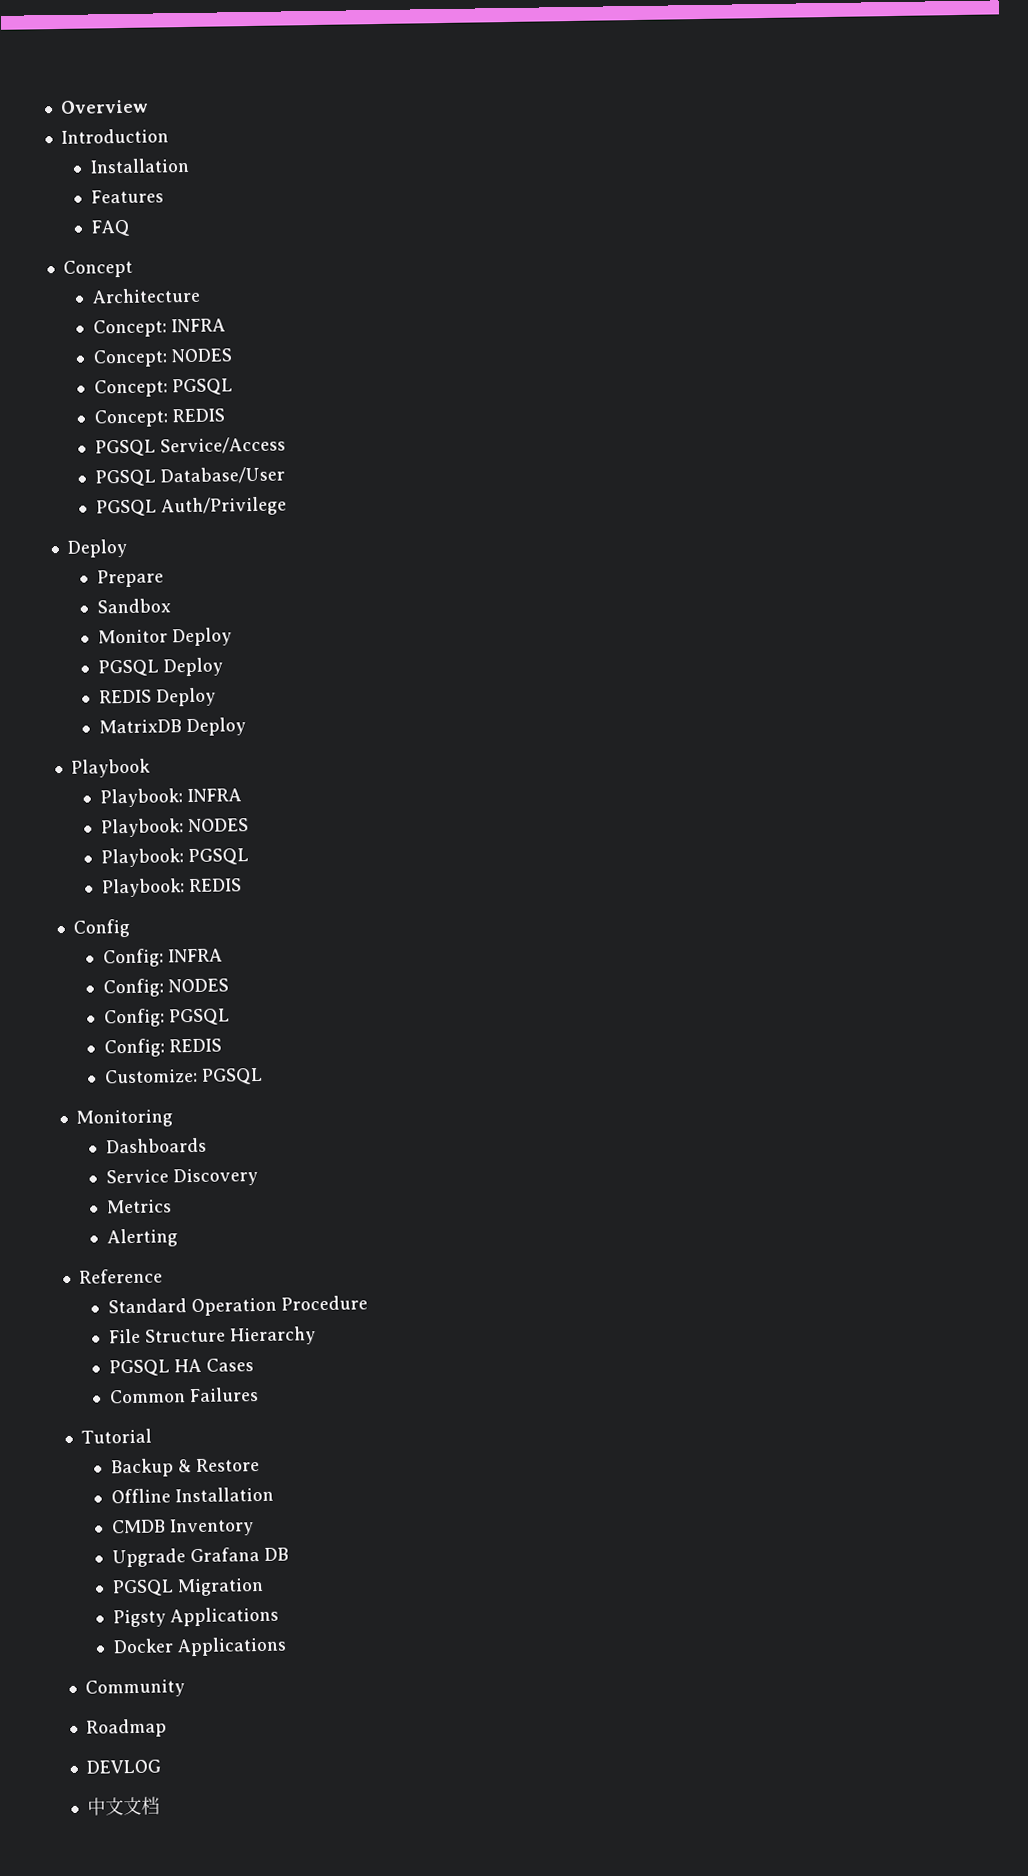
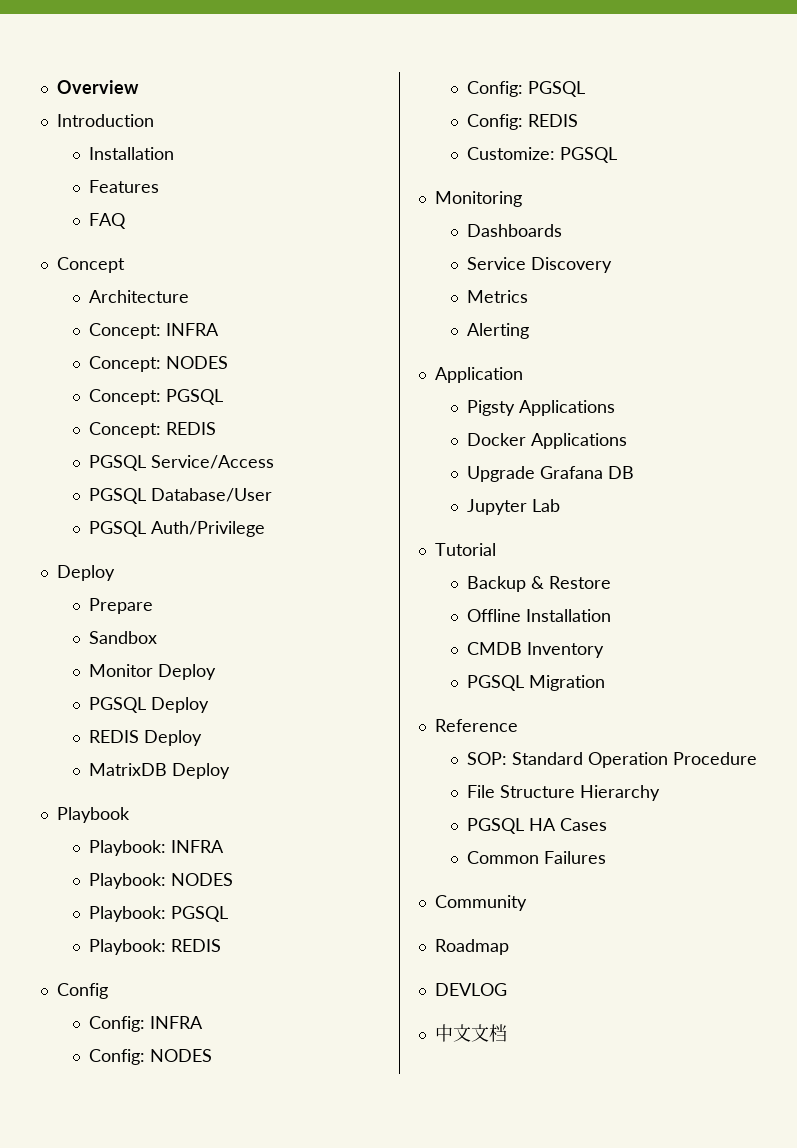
(178, 1238) none -> [434,367,523,383] [467,400,616,416] [467,433,628,449] [467,466,635,482] [467,499,561,515] [434,543,496,556] [467,576,612,592] [467,609,612,622] [467,642,605,658] [467,675,606,691] // Application // Pigsty Applications // Docker Applications // Upgrade Grafana DB // Jupyter Lab // Tutorial // Backup & Restore // Offline Installation // CMDB Inventory // PGSQL Migration
(163, 1276) none -> [467,752,508,765] SOP:
[80,1428,152,1444] [110,1458,260,1478] [110,1486,274,1504] [110,1518,254,1537] [111,1547,289,1568] [111,1577,264,1597] [112,1606,279,1628] [112,1636,287,1657] // Tutorial // Backup & Restore // Offline Installation // CMDB Inventory // Upgrade Grafana DB // PGSQL Migration // Pigsty Applications // Docker Applications -> (607, 857) none

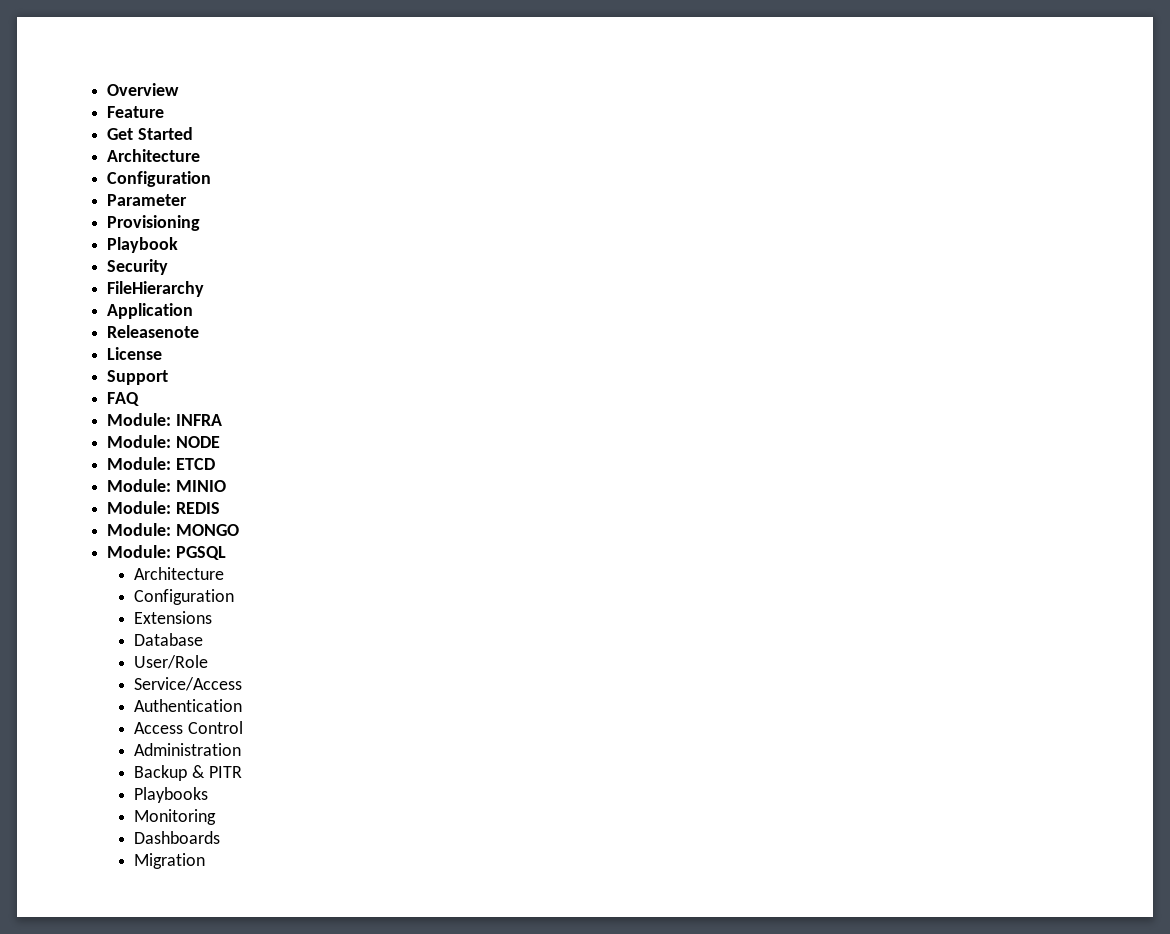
[56,114,154,127] [89,147,175,160] [89,180,160,193] [89,213,127,229] [56,257,125,273] [89,290,190,303] [89,323,220,339] [89,356,229,372] [89,389,224,405] [89,422,217,438] [89,455,275,471] [89,488,273,504] [89,521,266,537] [56,565,115,581] [89,598,154,614] [89,631,158,644] [89,664,217,680] [89,697,210,713] [89,730,203,746] [89,763,231,779] [56,807,130,823] [89,840,225,856] [89,873,234,889] [89,906,229,922] [89,939,222,955] [56,983,108,999] [89,1016,204,1032] [89,1049,213,1065] [467,81,586,97] [467,114,579,130] [467,147,618,163] [434,191,522,207] [467,224,563,237] [467,257,613,273] [467,290,529,303] [467,323,530,339] [434,367,523,383] [467,400,616,416] [467,433,628,449] [467,466,635,482] [467,499,561,515] [434,543,496,556] [467,576,612,592] [467,609,612,622] [467,642,605,658] [467,675,606,691] [434,719,518,732] [467,752,758,768] [467,785,661,801] [467,818,608,834] [467,851,607,864] [434,895,527,911] [434,939,509,955] [434,983,507,996] [434,1024,507,1042] Introduction // Installation // Features // FAQ // Concept // Architecture // Concept: INFRA // Concept: NODES // Concept: PGSQL // Concept: REDIS // PGSQL Service/Access // PGSQL Database/User // PGSQL Auth/Privilege // Deploy // Prepare // Sandbox // Monitor Deploy // PGSQL Deploy // REDIS Deploy // MatrixDB Deploy // Playbook // Playbook: INFRA // Playbook: NODES // Playbook: PGSQL // Playbook: REDIS // Config // Config: INFRA // Config: NODES // Config: PGSQL // Config: REDIS // Customize: PGSQL // Monitoring // Dashboards // Service Discovery // Metrics // Alerting // Application // Pigsty Applications // Docker Applications // Upgrade Grafana DB // Jupyter Lab // Tutorial // Backup & Restore // Offline Installation // CMDB Inventory // PGSQL Migration // Reference // SOP: Standard Operation Procedure // File Structure Hierarchy // PGSQL HA Cases // Common Failures // Community // Roadmap // DEVLOG // 中文文档 -> [107,106,165,118] [107,127,193,140] [107,149,201,162] [107,171,212,187] [107,194,188,206] [107,215,201,231] [107,237,179,253] [107,259,169,275] [107,281,205,297] [107,303,194,319] [107,325,200,338] [107,347,163,360] [107,370,169,385] [107,392,140,406] [107,413,222,426] [107,435,220,448] [107,457,215,470] [107,479,226,492] [107,501,220,514] [107,523,239,536] [107,545,226,560] [134,567,225,580] [134,589,235,605] [134,611,213,624] [134,633,204,646] [134,655,209,669] [134,677,243,691] [134,699,243,712] [134,721,244,734] [134,743,242,756] [134,765,242,781] [134,787,209,803] [134,809,217,825] [134,831,221,844] [134,853,206,869] Feature // Get Started // Architecture // Configuration // Parameter // Provisioning // Playbook // Security // FileHierarchy // Application // Releasenote // License // Support // FAQ // Module: INFRA // Module: NODE // Module: ETCD // Module: MINIO // Module: REDIS // Module: MONGO // Module: PGSQL // Architecture // Configuration // Extensions // Database // User/Role // Service/Access // Authentication // Access Control // Administration // Backup & PITR // Playbooks // Monitoring // Dashboards // Migration

